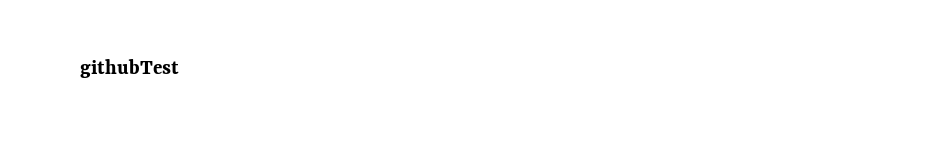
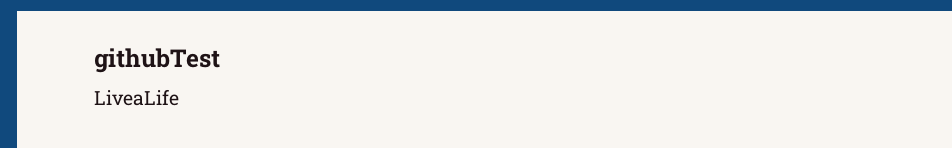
(179, 68) none -> [94,89,179,106] // LiveaLife

